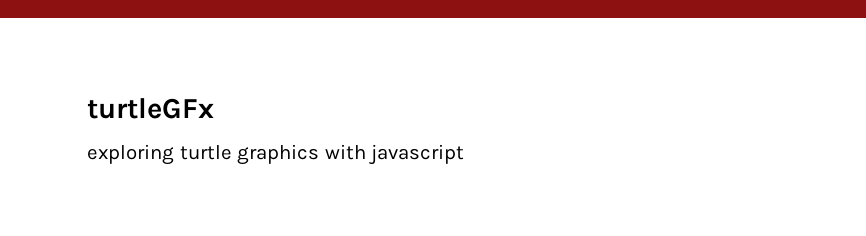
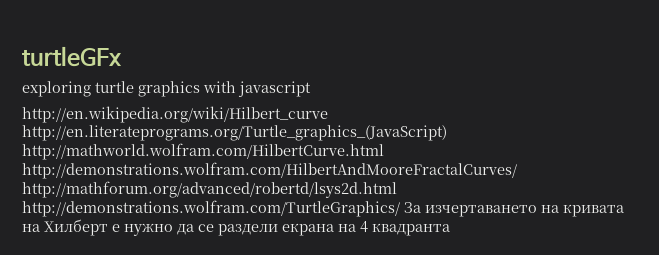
(465, 154) none -> [22,106,328,123] [22,125,447,141] [22,143,384,160] [22,162,517,179] [22,181,397,198] [22,200,624,217] [22,219,450,236] // http://en.wikipedia.org/wiki/Hilbert_curve http://en.literateprograms.org/Turtle_graphics_(JavaScript) http://mathworld.wolfram.com/HilbertCurve.html http://demonstrations.wolfram.com/HilbertAndMooreFractalCurves/ http://mathforum.org/advanced/robertd/lsys2d.html http://demonstrations.wolfram.com/TurtleGraphics/ За изчертаването на кривата на Хилберт е нужно да се раздели екрана на 4 квадранта

